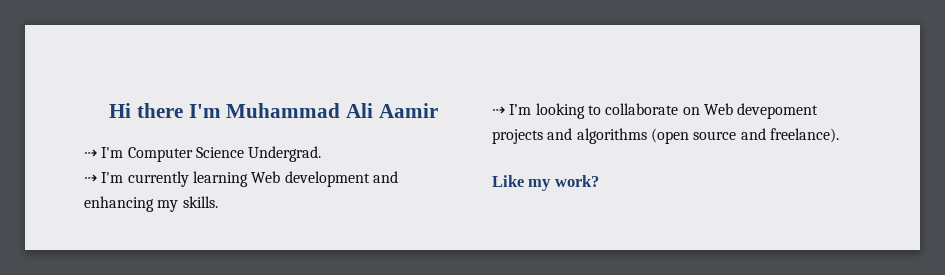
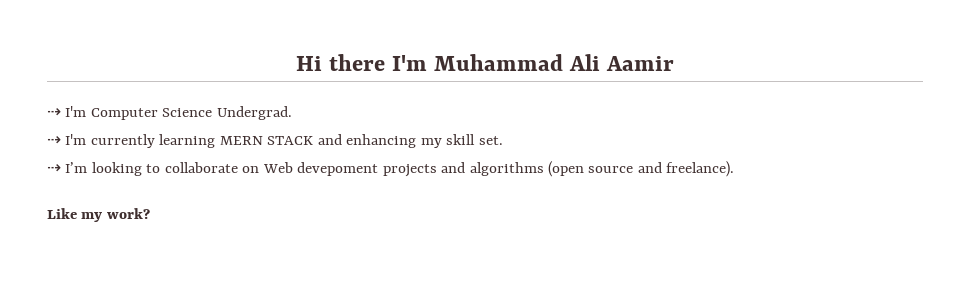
[251,171,370,187] Web development -> [219,136,314,145] MERN STACK
[182,196,218,208] skills. -> [446,134,503,145] skill set.

